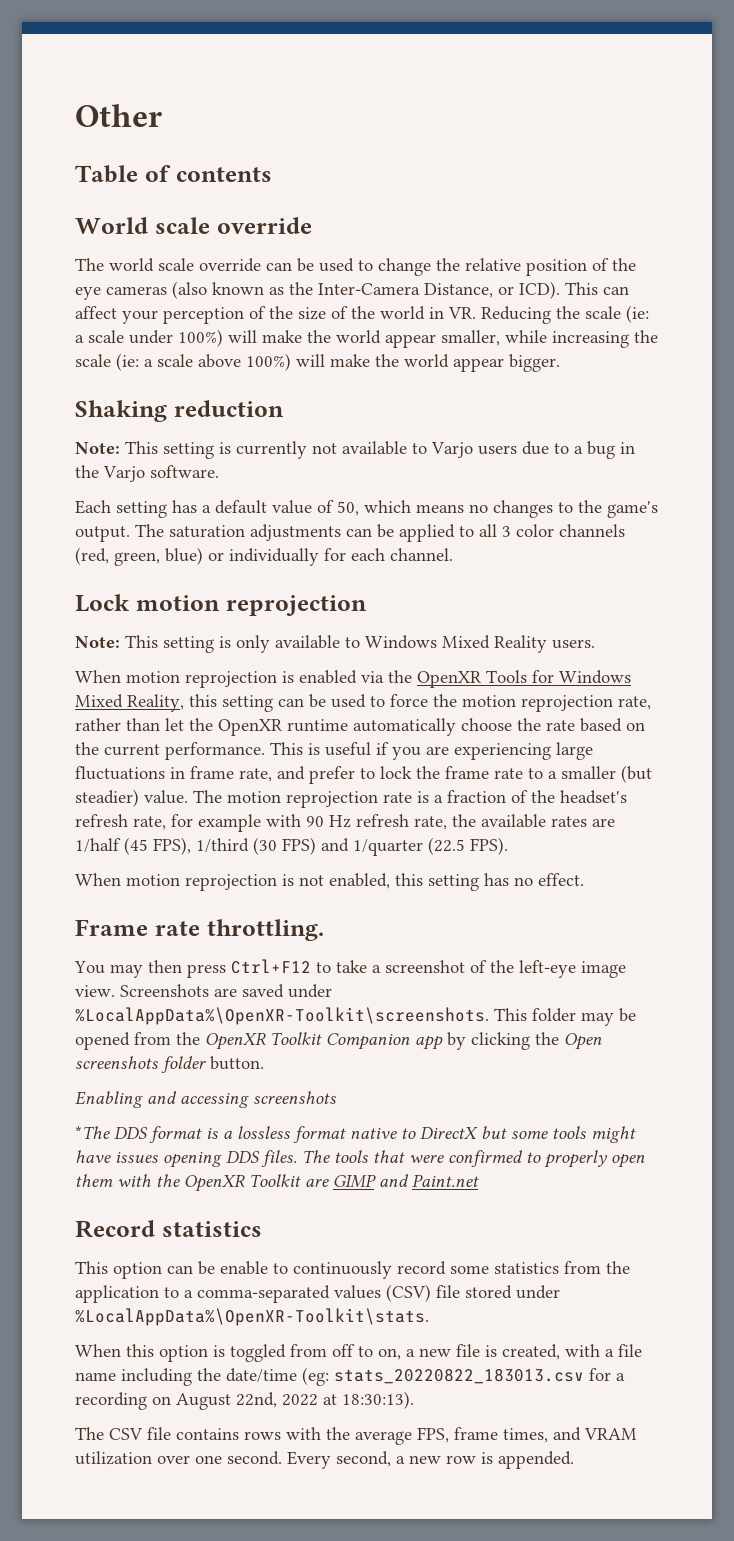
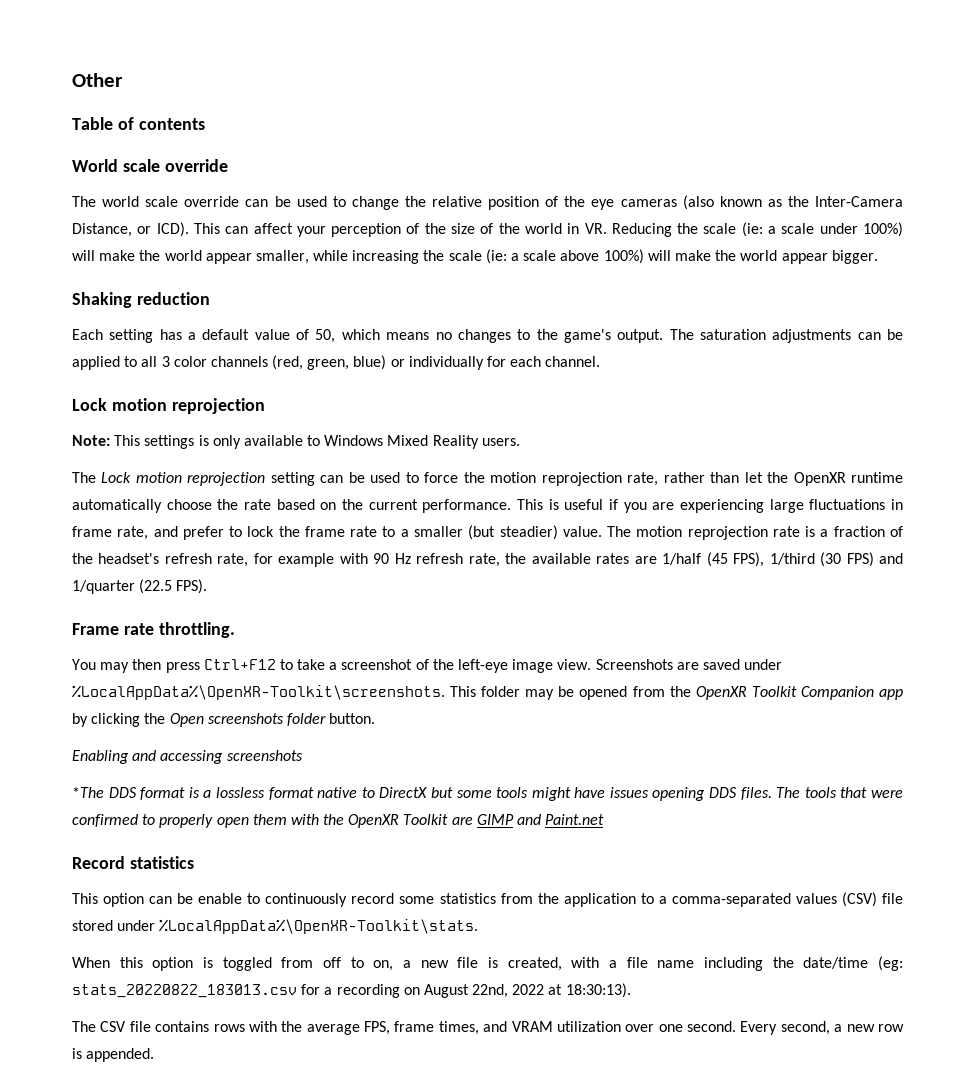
[75,441,635,459] [75,465,219,482] // Note: This setting is currently not available to Varjo users due to a bug in the Varjo software. -> (210, 298) none
[163,636,214,653] setting -> [144,435,195,449] settings
[75,670,631,688] [75,694,217,712] When motion reprojection is enabled via the OpenXR Tools for Windows Mixed Reality, this -> [72,472,266,486] The Lock motion reprojection
[75,873,584,891] // When motion reprojection is not enabled, this setting has no effect. -> (208, 586) none

